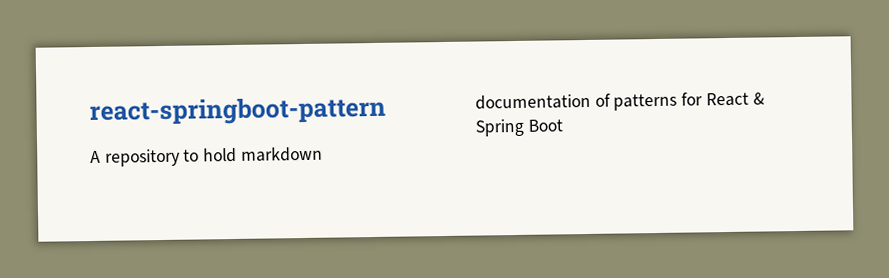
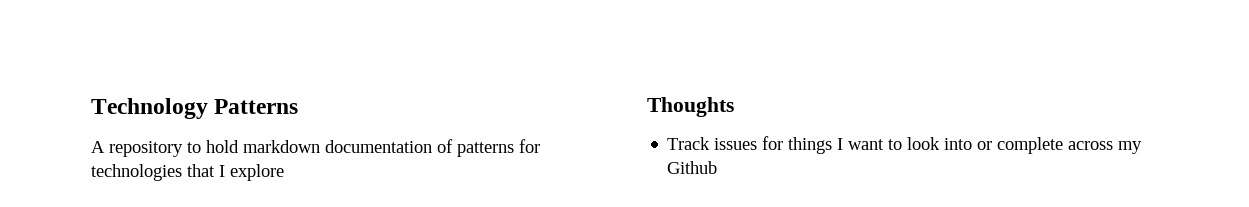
[89,95,386,127] react-springboot-pattern -> [91,98,299,119] Technology Patterns
[705,92,765,107] [475,118,563,137] React & Spring Boot -> [91,164,284,181] [647,97,734,117] [667,136,1143,154] [667,161,718,174] technologies that I explore // Thoughts // Track issues for things I want to look into or complete across my Github

